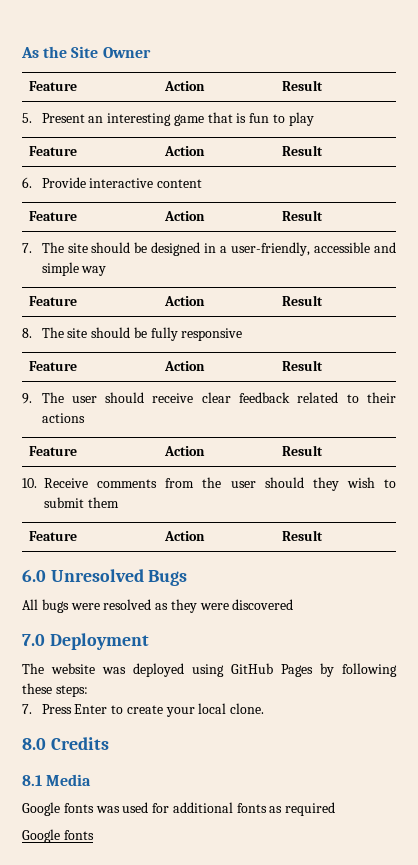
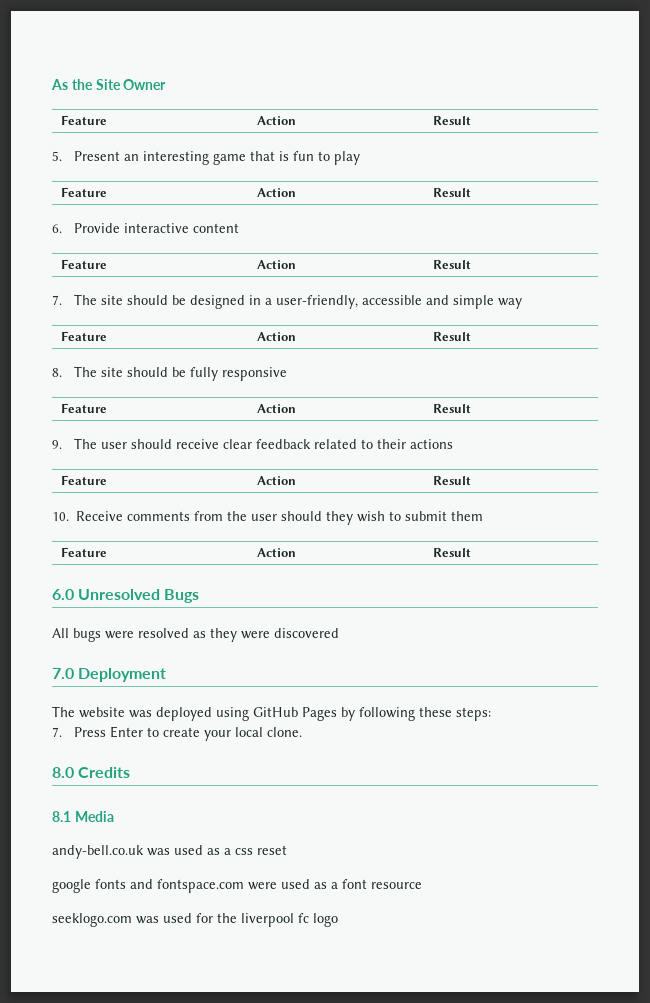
[22,802,336,816] [22,829,94,843] Google fonts was used for additional fonts as required // Google fonts -> [52,845,287,859] [52,879,422,893] [52,913,338,927] andy-bell.co.uk was used as a css reset // google fonts and fontspace.com were used as a font resource // seeklogo.com was used for the liverpool fc logo

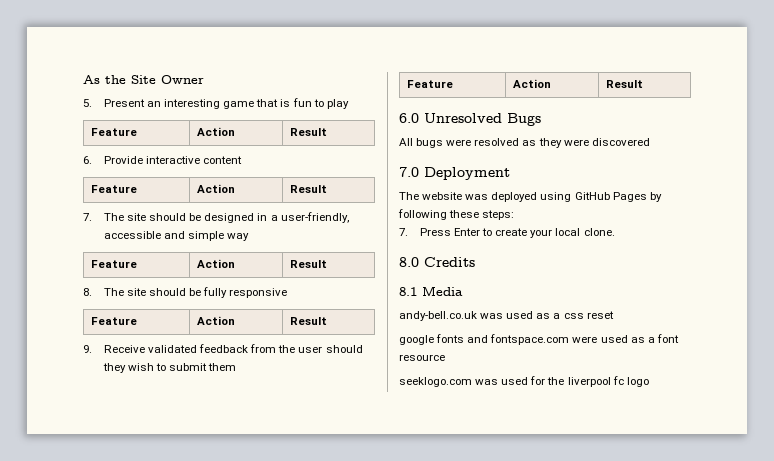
[61,115,108,125] [257,116,297,125] [433,116,472,125] // Feature | Action | Result -> (204, 79) none
[73,438,453,449] [61,475,108,485] [257,476,297,485] [433,476,472,485] [52,511,191,521] The user should receive clear feedback related to their actions // Feature | Action | Result // 10. Receive comments -> [103,344,249,353] Receive validated feedback

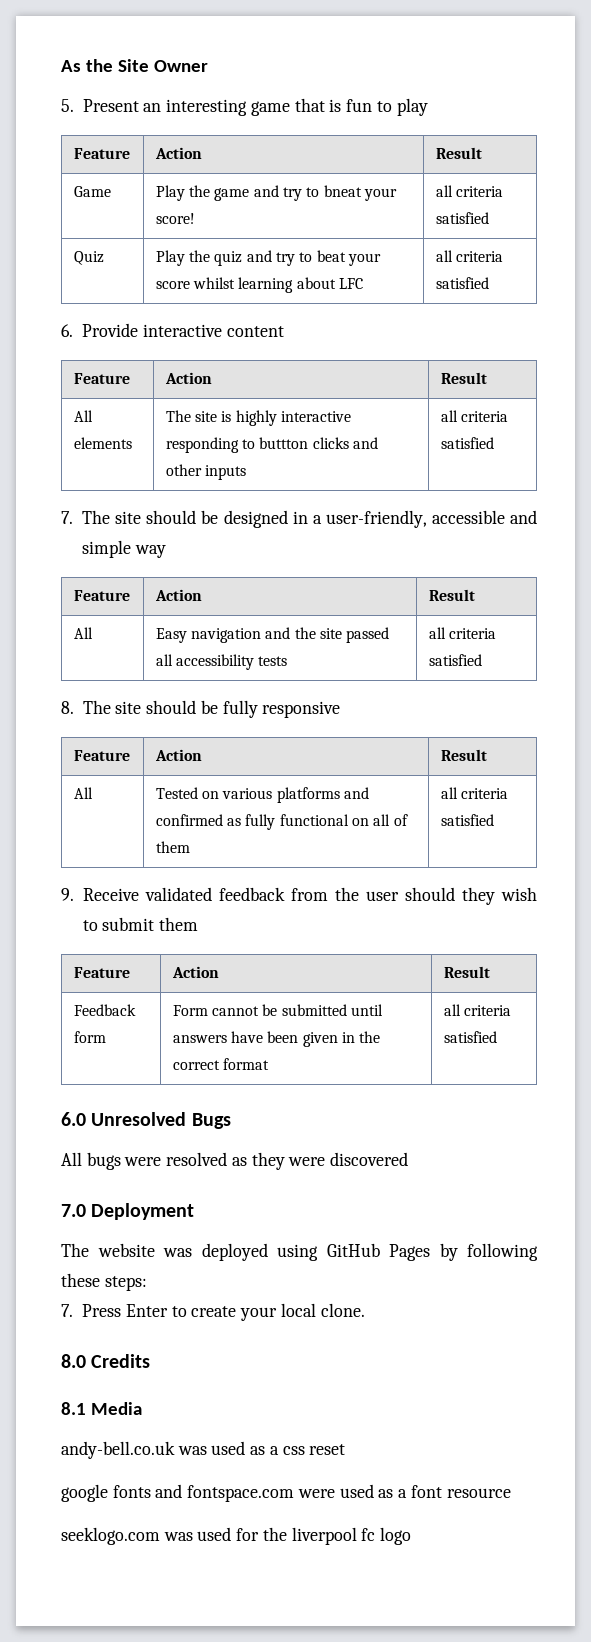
(327, 132) none -> [73,186,111,197] [155,185,397,201] [155,213,195,224] [435,185,503,197] [435,212,489,224] [73,251,104,265] [155,250,381,266] [155,277,363,293] [435,250,503,262] [435,277,489,289] // Game | Play the game and try to bneat your score! | all criteria satisfied // Quiz | Play the quiz and try to beat your score whilst learning about LFC | all criteria satisfied
(327, 189) none -> [73,410,93,422] [73,437,132,449] [165,410,351,426] [165,437,378,453] [165,464,246,480] [440,410,508,422] [440,437,494,449] // All elements | The site is highly interactive responding to buttton clicks and other inputs | all criteria satisfied
(327, 264) none -> [73,627,93,639] [155,627,390,643] [155,654,288,670] [428,627,496,639] [428,654,482,666] // All | Easy navigation and the site passed all accessibility tests | all criteria satisfied
(327, 321) none -> [73,787,93,799] [155,787,369,803] [155,814,408,830] [155,841,190,853] [440,787,508,799] [440,814,494,826] // All | Tested on various platforms and confirmed as fully functional on all of them | all criteria satisfied
(643, 84) none -> [73,1004,136,1016] [73,1031,106,1043] [172,1004,383,1016] [172,1031,381,1047] [172,1058,269,1070] [443,1004,511,1016] [443,1031,497,1043] // Feedback form | Form cannot be submitted until answers have been given in the correct format | all criteria satisfied

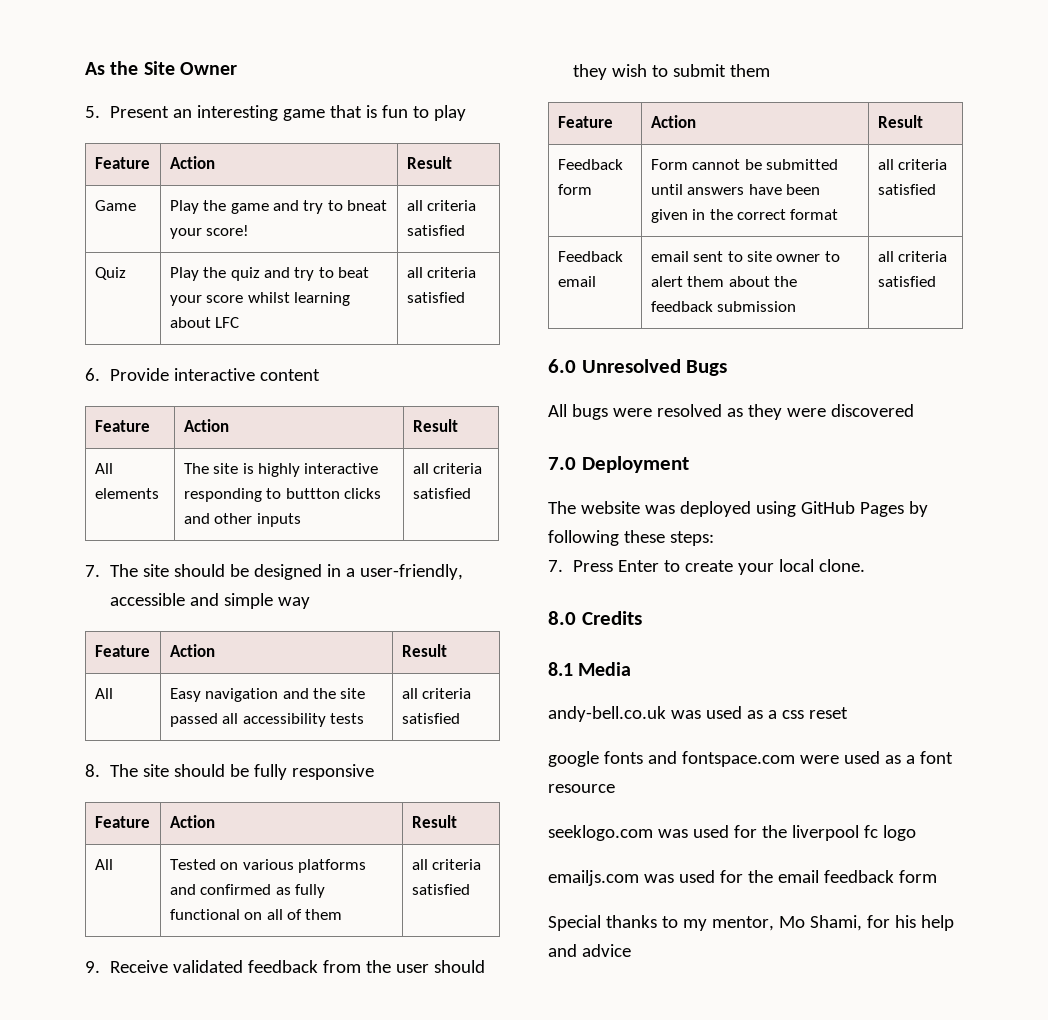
(497, 1037) none -> [557,251,623,262] [557,276,596,287] [650,251,840,262] [650,276,797,287] [650,301,797,312] [877,251,948,262] [877,276,936,287] // Feedback email | email sent to site owner to alert them about the feedback submission | all criteria satisfied
(412, 1536) none -> [548,870,937,886] [548,915,954,931] [548,944,631,957] // emailjs.com was used for the email feedback form // Special thanks to my mentor, Mo Shami, for his help and advice

